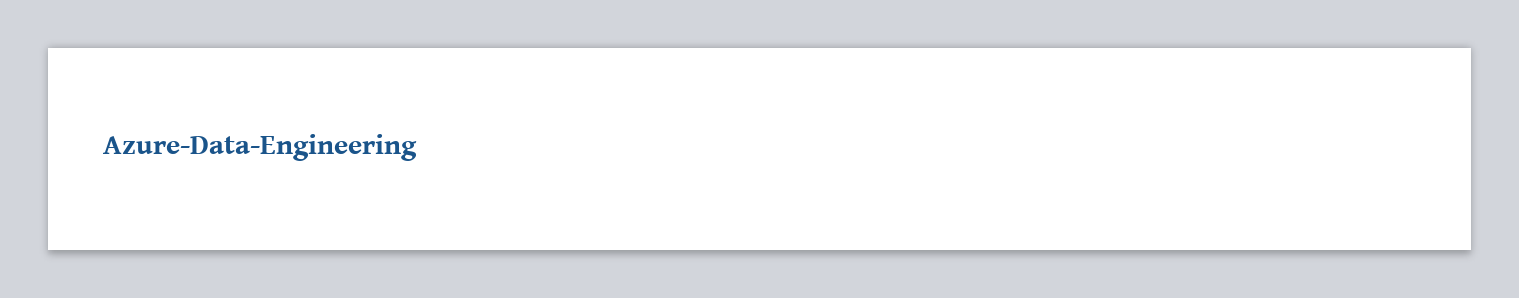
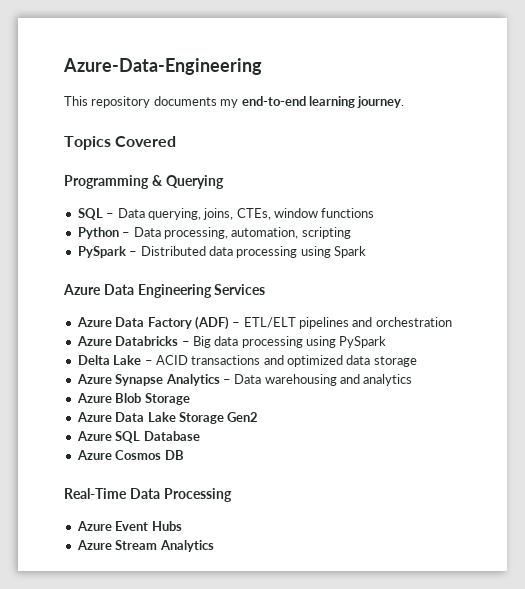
(417, 147) none -> [64,96,405,108] [64,136,177,150] [64,175,224,189] [77,208,375,220] [77,227,351,239] [77,246,366,258] [63,284,266,298] [76,316,452,330] [76,336,387,348] [77,355,417,367] [76,374,413,386] [76,393,190,405] [76,412,259,424] [76,431,200,443] [76,450,184,460] [64,488,232,502] [76,521,182,531] [76,540,214,552] // This repository documents my end-to-end learning journey. // Topics Covered // Programming & Querying // SQL – Data querying, joins, CTEs, window functions // Python – Data processing, automation, scripting // PySpark – Distributed data processing using Spark // Azure Data Engineering Services // Azure Data Factory (ADF) – ETL/ELT pipelines and orchestration // Azure Databricks – Big data processing using PySpark // Delta Lake – ACID transactions and optimized data storage // Azure Synapse Analytics – Data warehousing and analytics // Azure Blob Storage // Azure Data Lake Storage Gen2 // Azure SQL Database // Azure Cosmos DB // Real-Time Data Processing // Azure Event Hubs // Azure Stream Analytics

